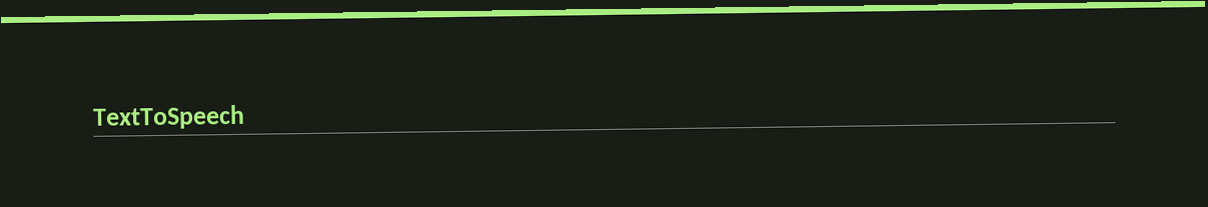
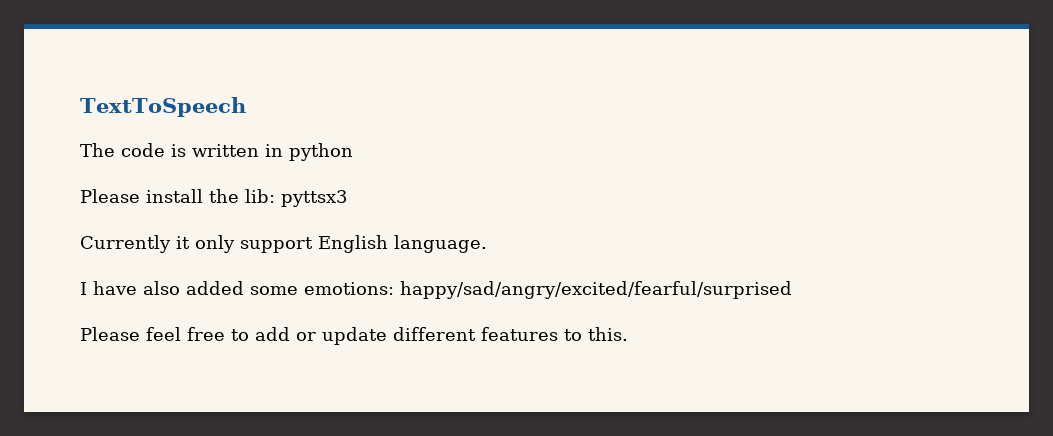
(245, 117) none -> [80,143,353,161] [80,189,347,207] [80,235,487,253] [80,281,792,299] [80,327,628,345] // The code is written in python // Please install the lib: pyttsx3 // Currently it only support English language. // I have also added some emotions: happy/sad/angry/excited/fearful/surprised // Please feel free to add or update different features to this.

